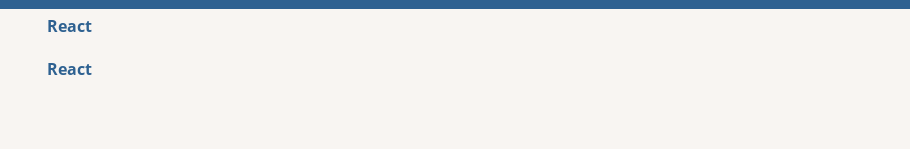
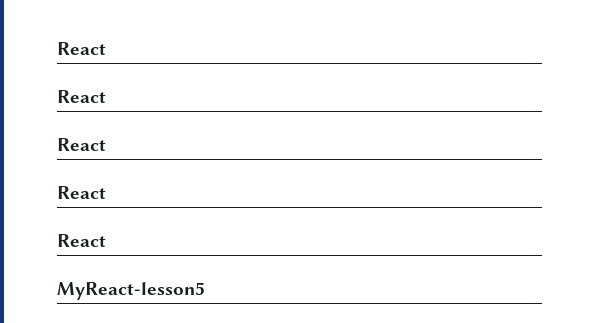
[47,20,92,32] [47,63,92,75] React // React -> [57,42,106,55] [57,90,106,103] [57,138,106,151] [57,186,106,199] [57,234,106,247] [57,282,205,300] React // React // React // React // React // MyReact-lesson5

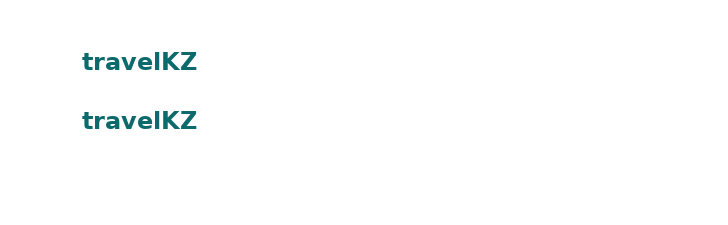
[57,42,106,55] [57,90,106,103] [57,138,106,151] [57,186,106,199] [57,234,106,247] [57,282,205,300] React // React // React // React // React // MyReact-lesson5 -> [82,52,197,70] [82,111,197,129] travelKZ // travelKZ

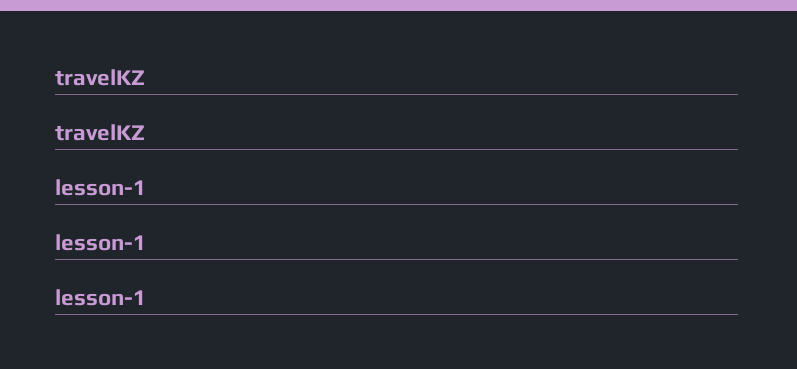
(197, 120) none -> [55,179,146,196] [55,234,146,251] [55,289,146,306] // lesson-1 // lesson-1 // lesson-1

